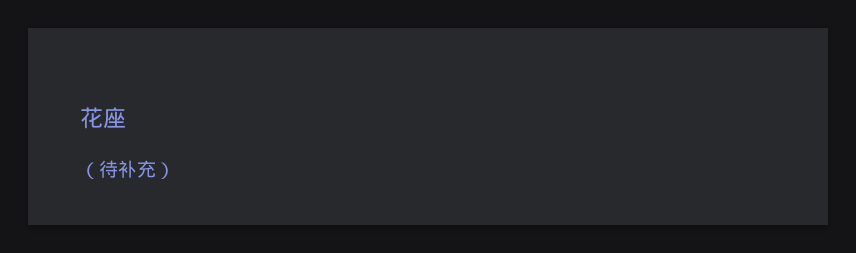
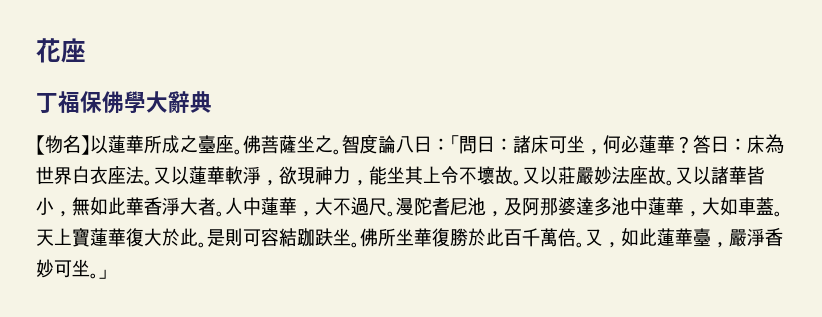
[80,160,175,179] （待补充） -> [36,91,212,114] [36,134,785,155] [36,166,765,186] [36,196,783,217] [36,227,783,248] [36,259,108,279] 丁福保佛學大辭典 // 【物名】以蓮華所成之臺座。佛菩薩坐之。智度論八曰：「問曰：諸床可坐，何必蓮華？答曰：床為世界白衣座法。又以蓮華軟淨，欲現神力，能坐其上令不壞故。又以莊嚴妙法座故。又以諸華皆小，無如此華香淨大者。人中蓮華，大不過尺。漫陀耆尼池，及阿那婆達多池中蓮華，大如車蓋。天上寶蓮華復大於此。是則可容結跏趺坐。佛所坐華復勝於此百千萬倍。又，如此蓮華臺，嚴淨香妙可坐。」

